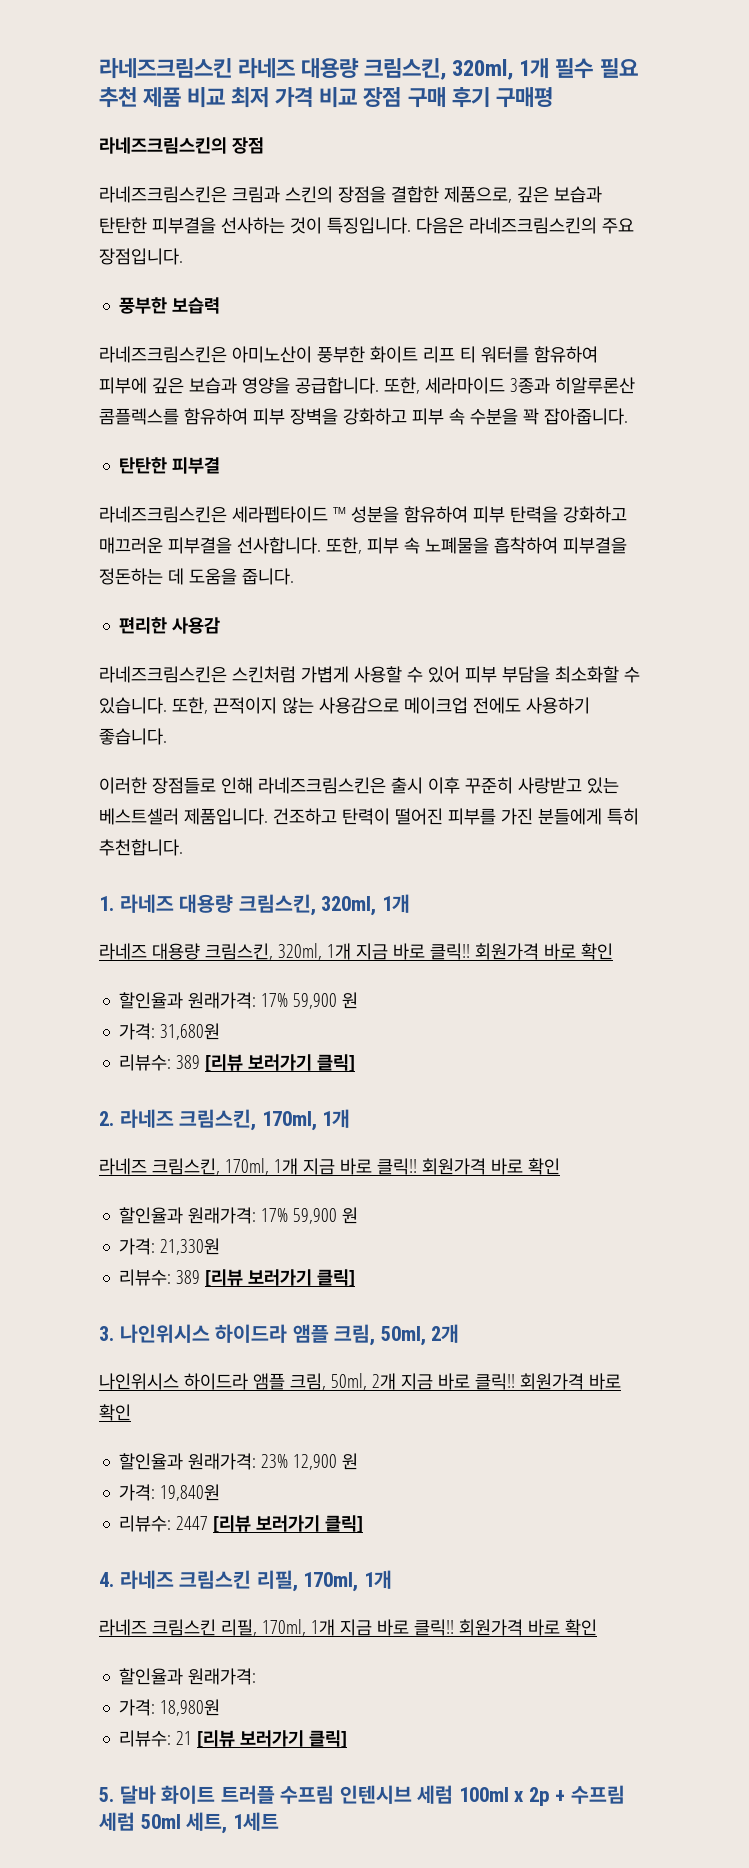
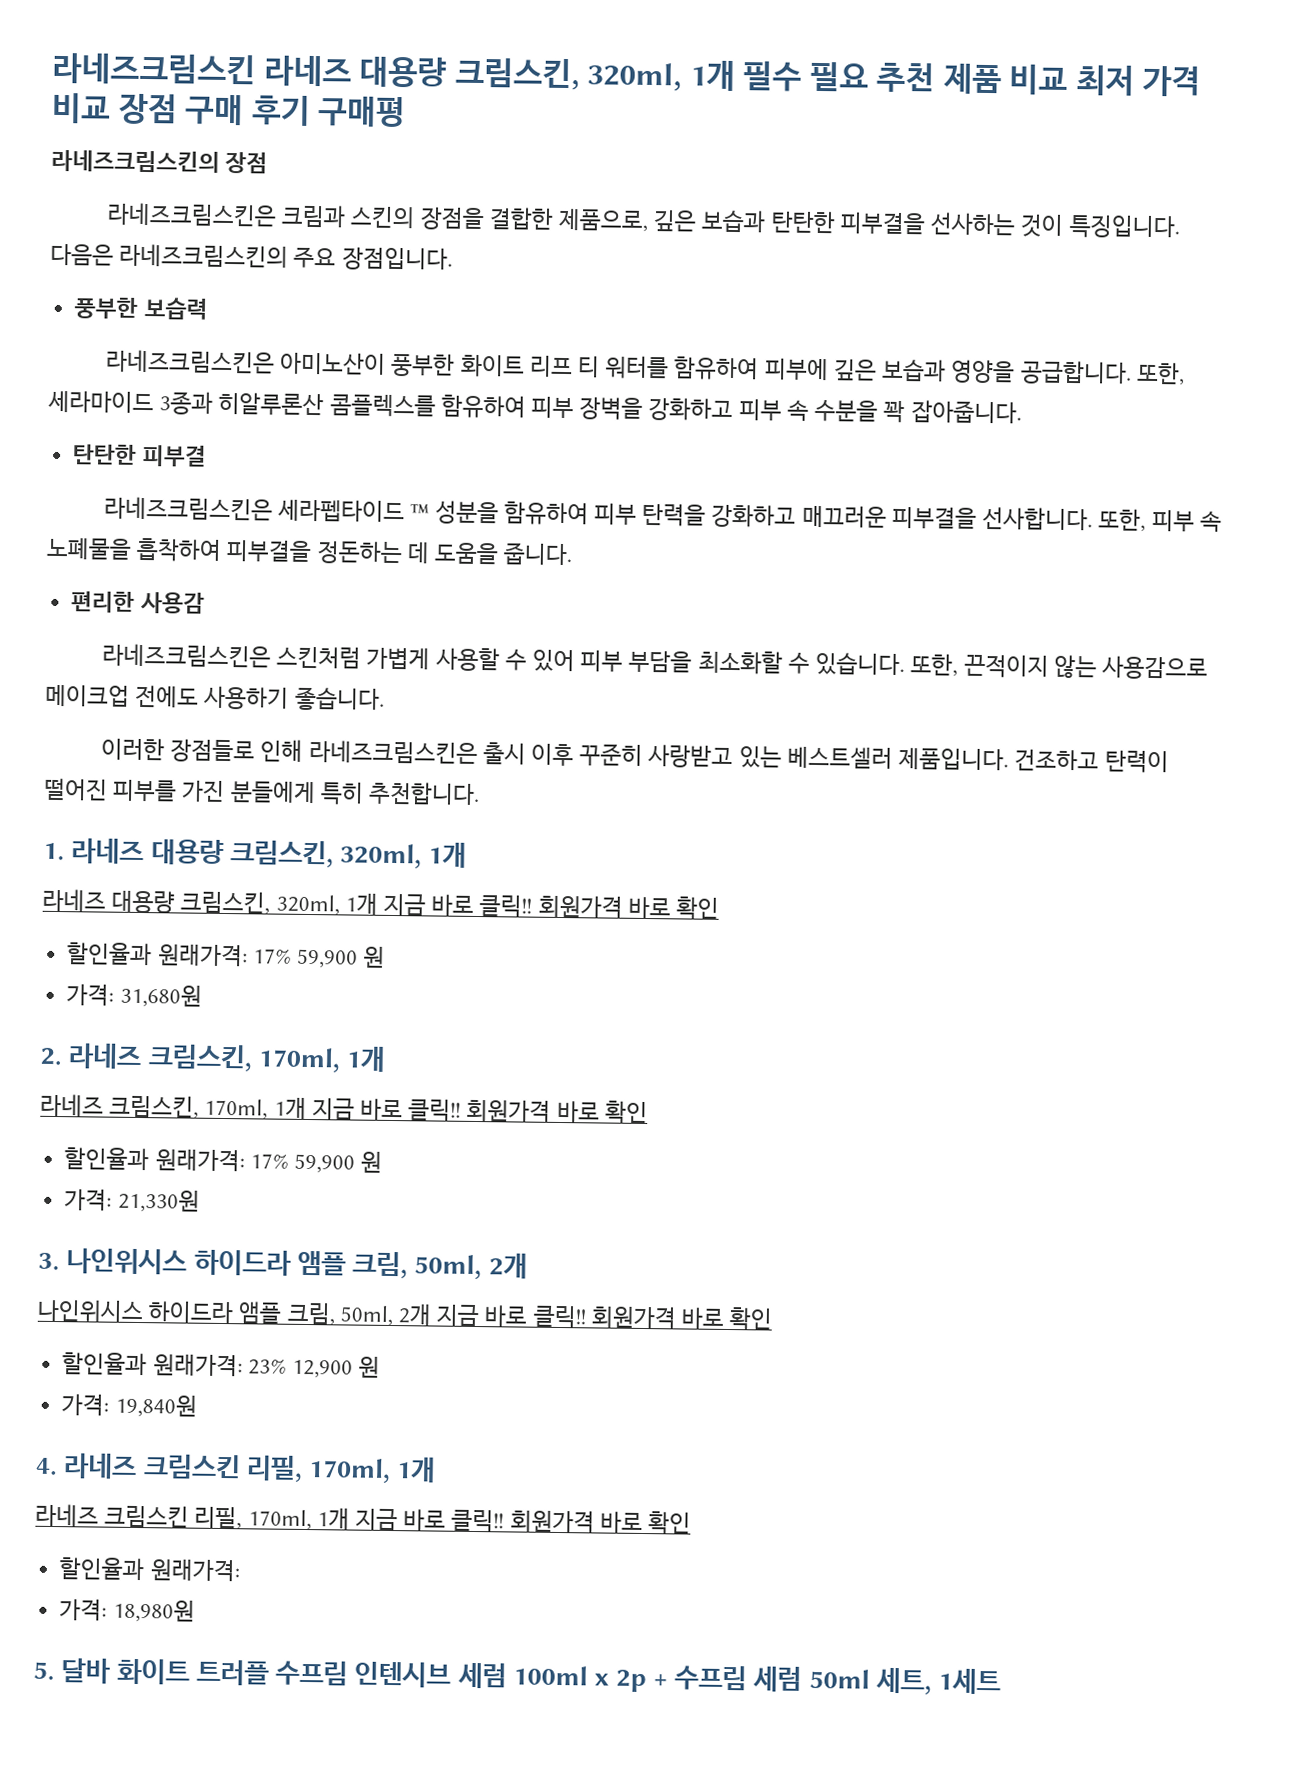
[119,1054,356,1072] // 리뷰수: 389 [리뷰 보러가기 클릭] -> (202, 996) none
[119,1269,356,1287] // 리뷰수: 389 [리뷰 보러가기 클릭] -> (200, 1201) none
[119,1515,364,1533] // 리뷰수: 2447 [리뷰 보러가기 클릭] -> (197, 1406) none
[119,1730,348,1748] // 리뷰수: 21 [리뷰 보러가기 클릭] -> (195, 1611) none

